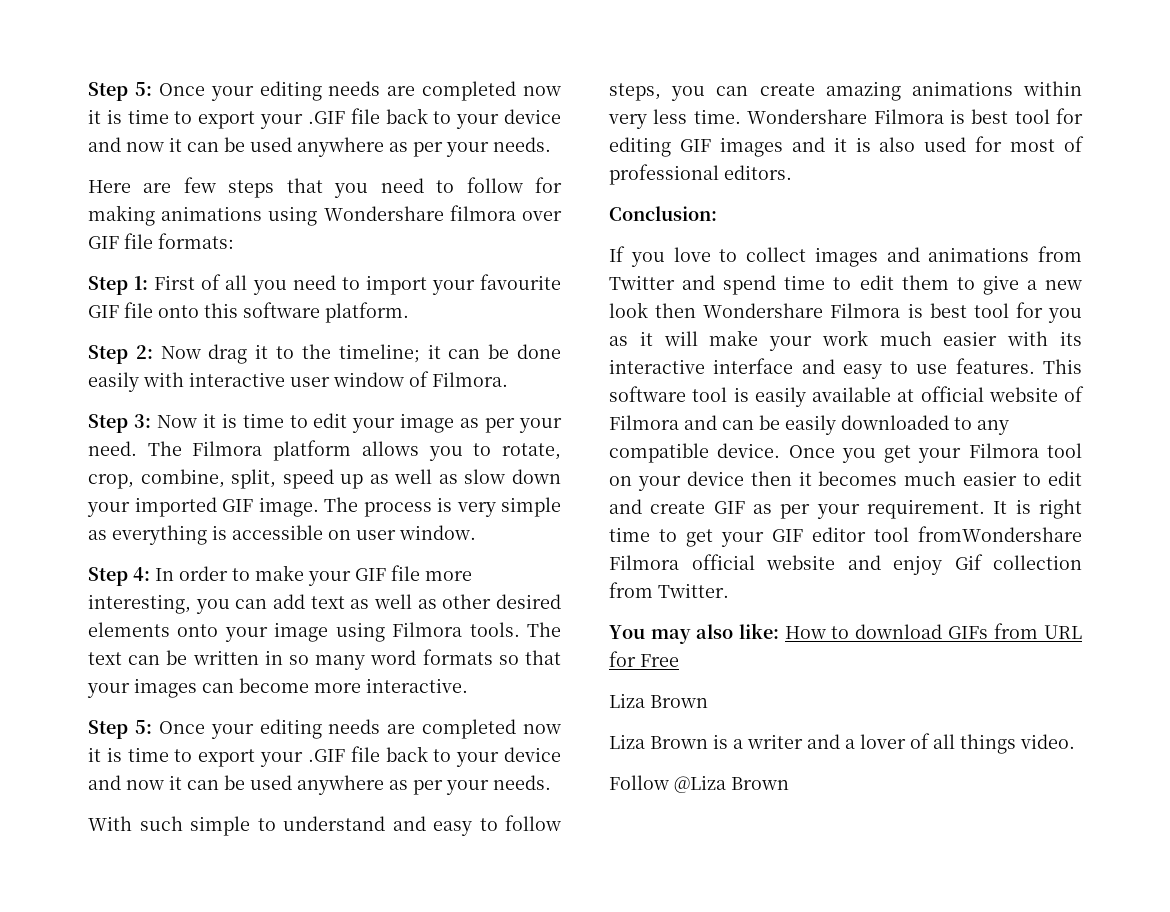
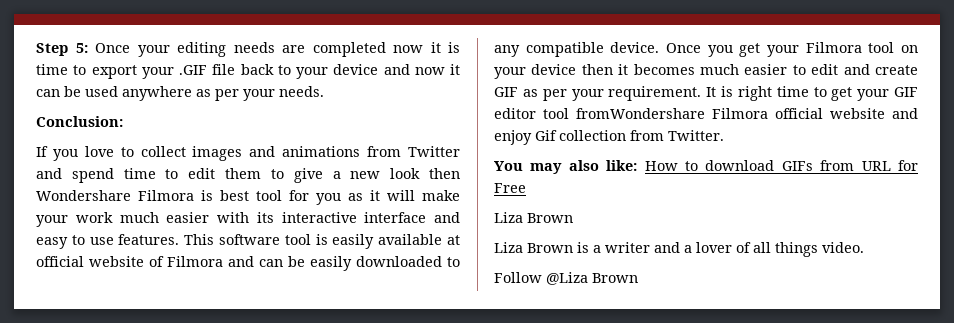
[88,177,563,198] [88,205,562,226] [88,233,234,249] [88,274,561,295] [88,302,409,323] [88,344,561,364] [88,371,508,392] [88,413,562,433] [88,440,561,461] [88,469,561,489] [87,497,561,517] [88,525,476,545] [88,565,472,586] [88,594,561,614] [88,622,561,642] [88,649,561,670] [87,678,468,698] [88,719,561,739] [88,746,561,767] [88,775,551,795] [88,815,561,836] [609,81,1082,101] [608,108,1083,129] [609,136,1084,157] [609,164,792,185] // Here are few steps that you need to follow for making animations using Wondershare filmora over GIF file formats: // Step 1: First of all you need to import your favourite GIF file onto this software platform. // Step 2: Now drag it to the timeline; it can be done easily with interactive user window of Filmora. // Step 3: Now it is time to edit your image as per your need. The Filmora platform allows you to rotate, crop, combine, split, speed up as well as slow down your imported GIF image. The process is very simple as everything is accessible on user window. // Step 4: In order to make your GIF file more interesting, you can add text as well as other desired elements onto your image using Filmora tools. The text can be written in so many word formats so that your images can become more interactive. // Step 5: Once your editing needs are completed now it is time to export your .GIF file back to your device and now it can be used anywhere as per your needs. // With such simple to understand and easy to follow steps, you can create amazing animations within very less time. Wondershare Filmora is best tool for editing GIF images and it is also used for most of professional editors. -> (324, 91) none

